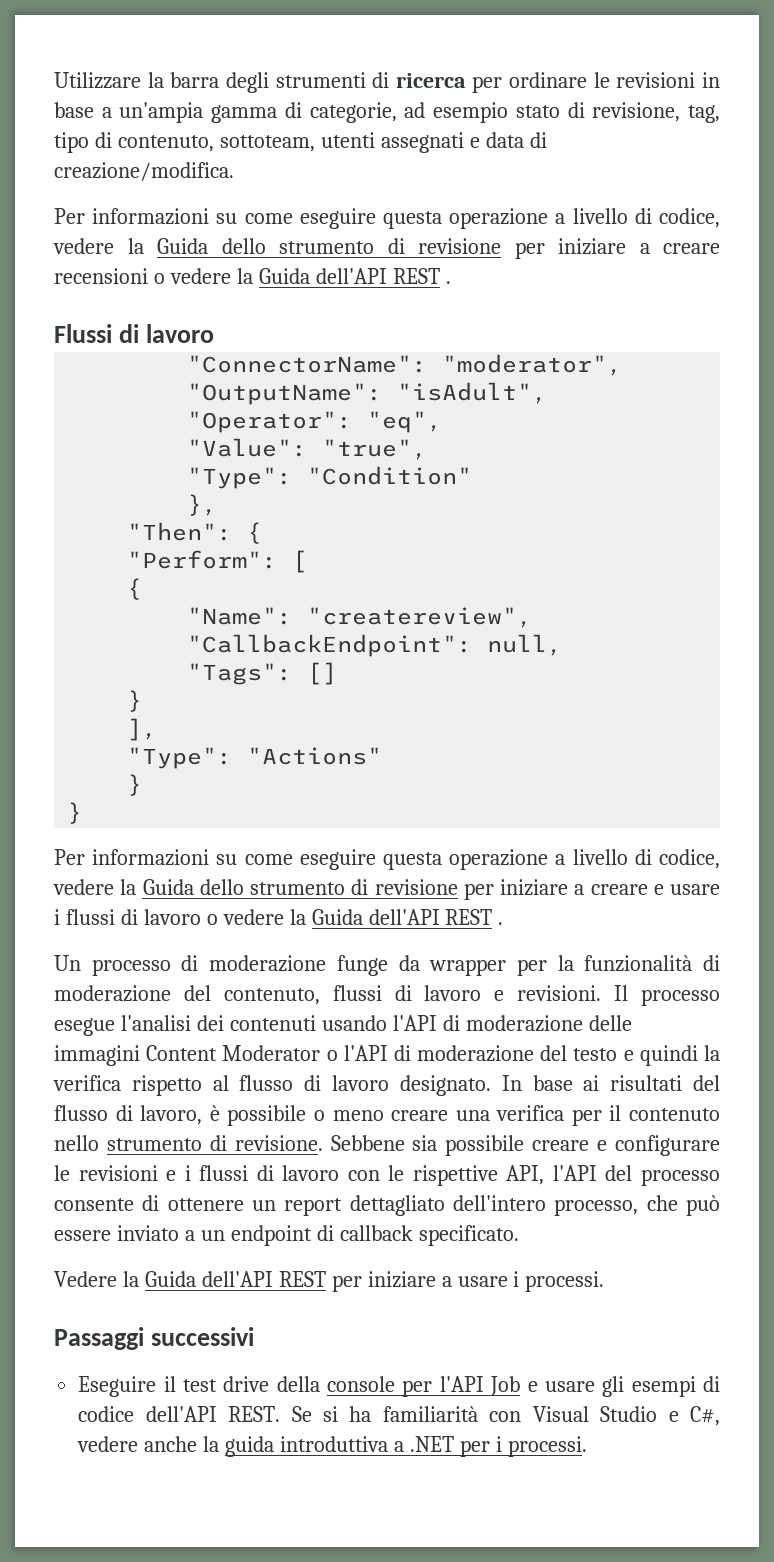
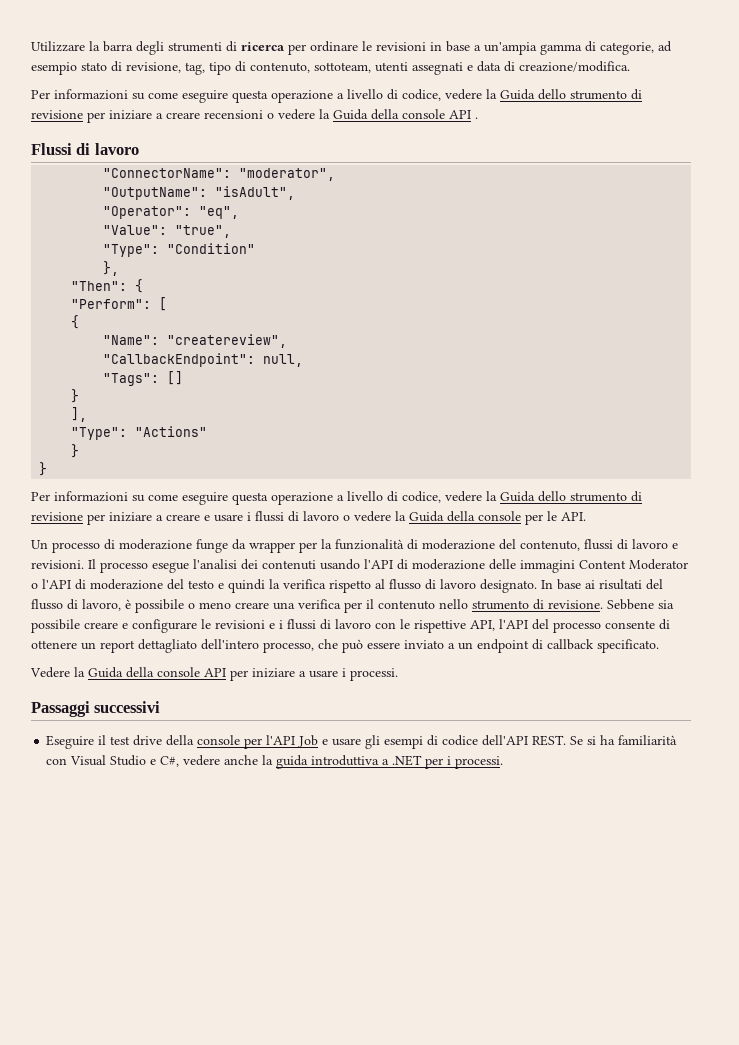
[315,268,440,284] dell'API REST -> [371,109,471,120] della console API
[368,909,504,925] dell'API REST . -> [447,511,586,525] della console per le API.
[201,1271,326,1287] dell'API REST -> [126,667,226,678] della console API

